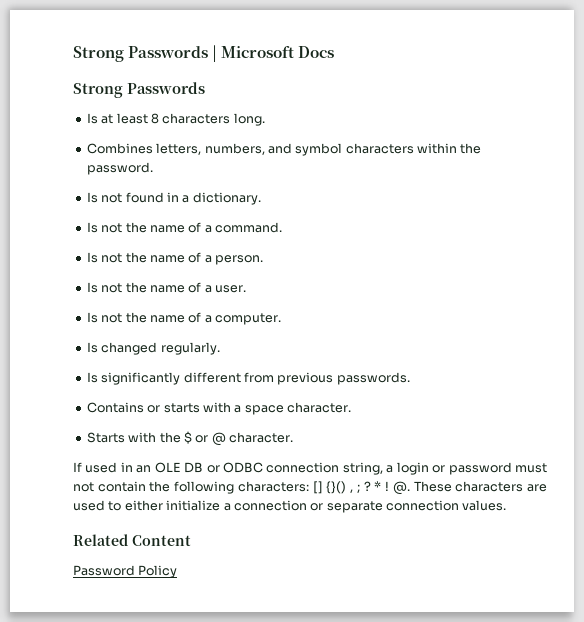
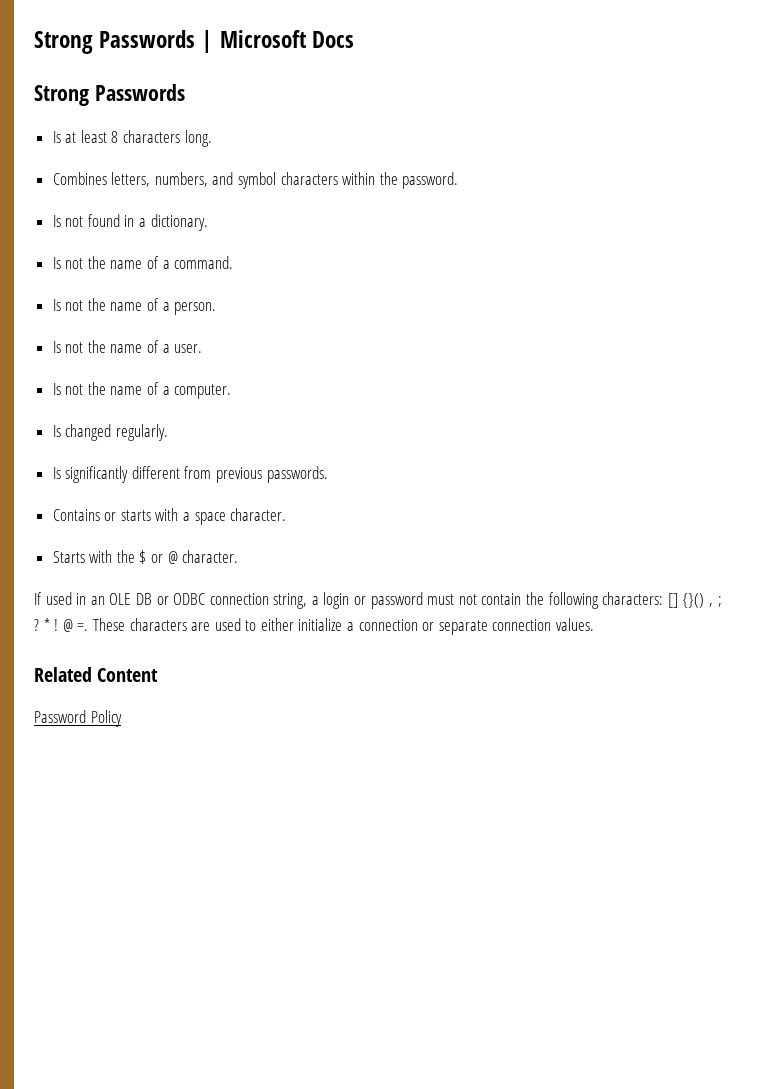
[392,481,410,495] @. -> [62,619,89,632] @ =.

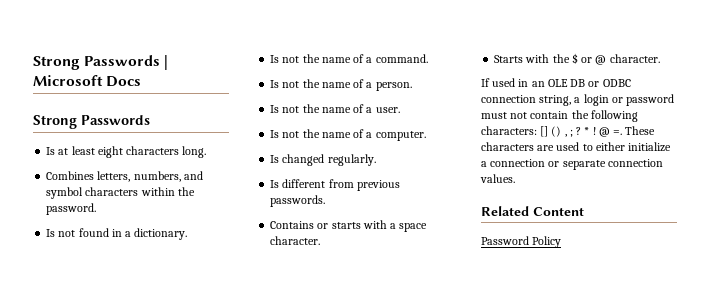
[111,131,119,143] 8 -> [97,146,123,158] eight
[65,466,129,483] significantly -> (280, 184) none
[682,593,705,608] {}() -> [551,126,562,137] ()

